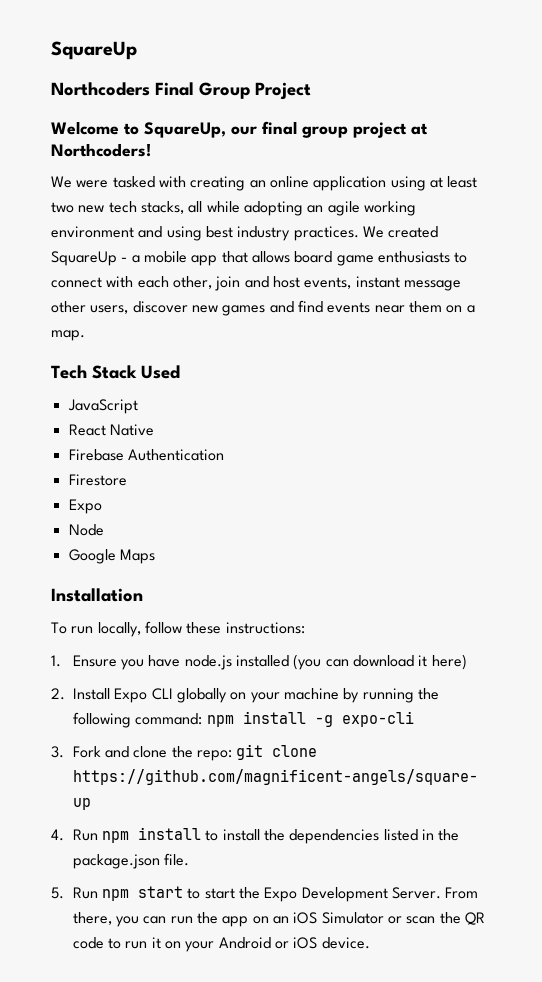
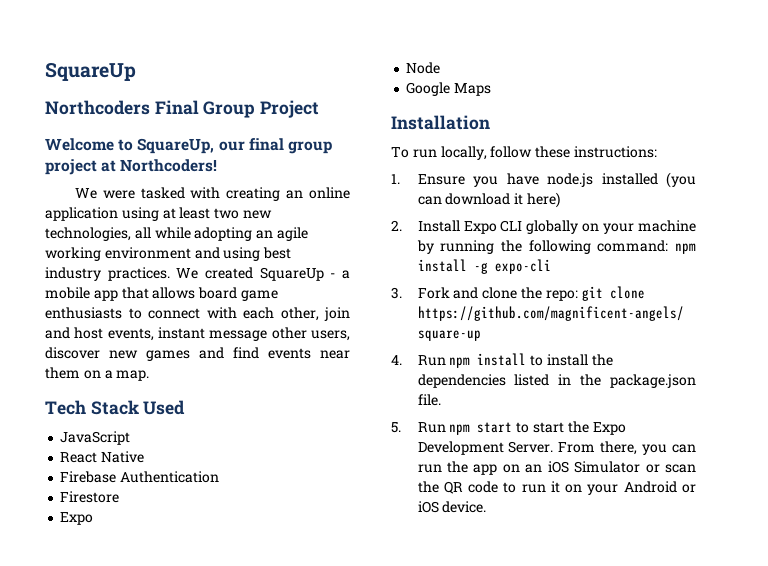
[108,201,184,214] tech stacks, -> [45,227,131,241] technologies,

